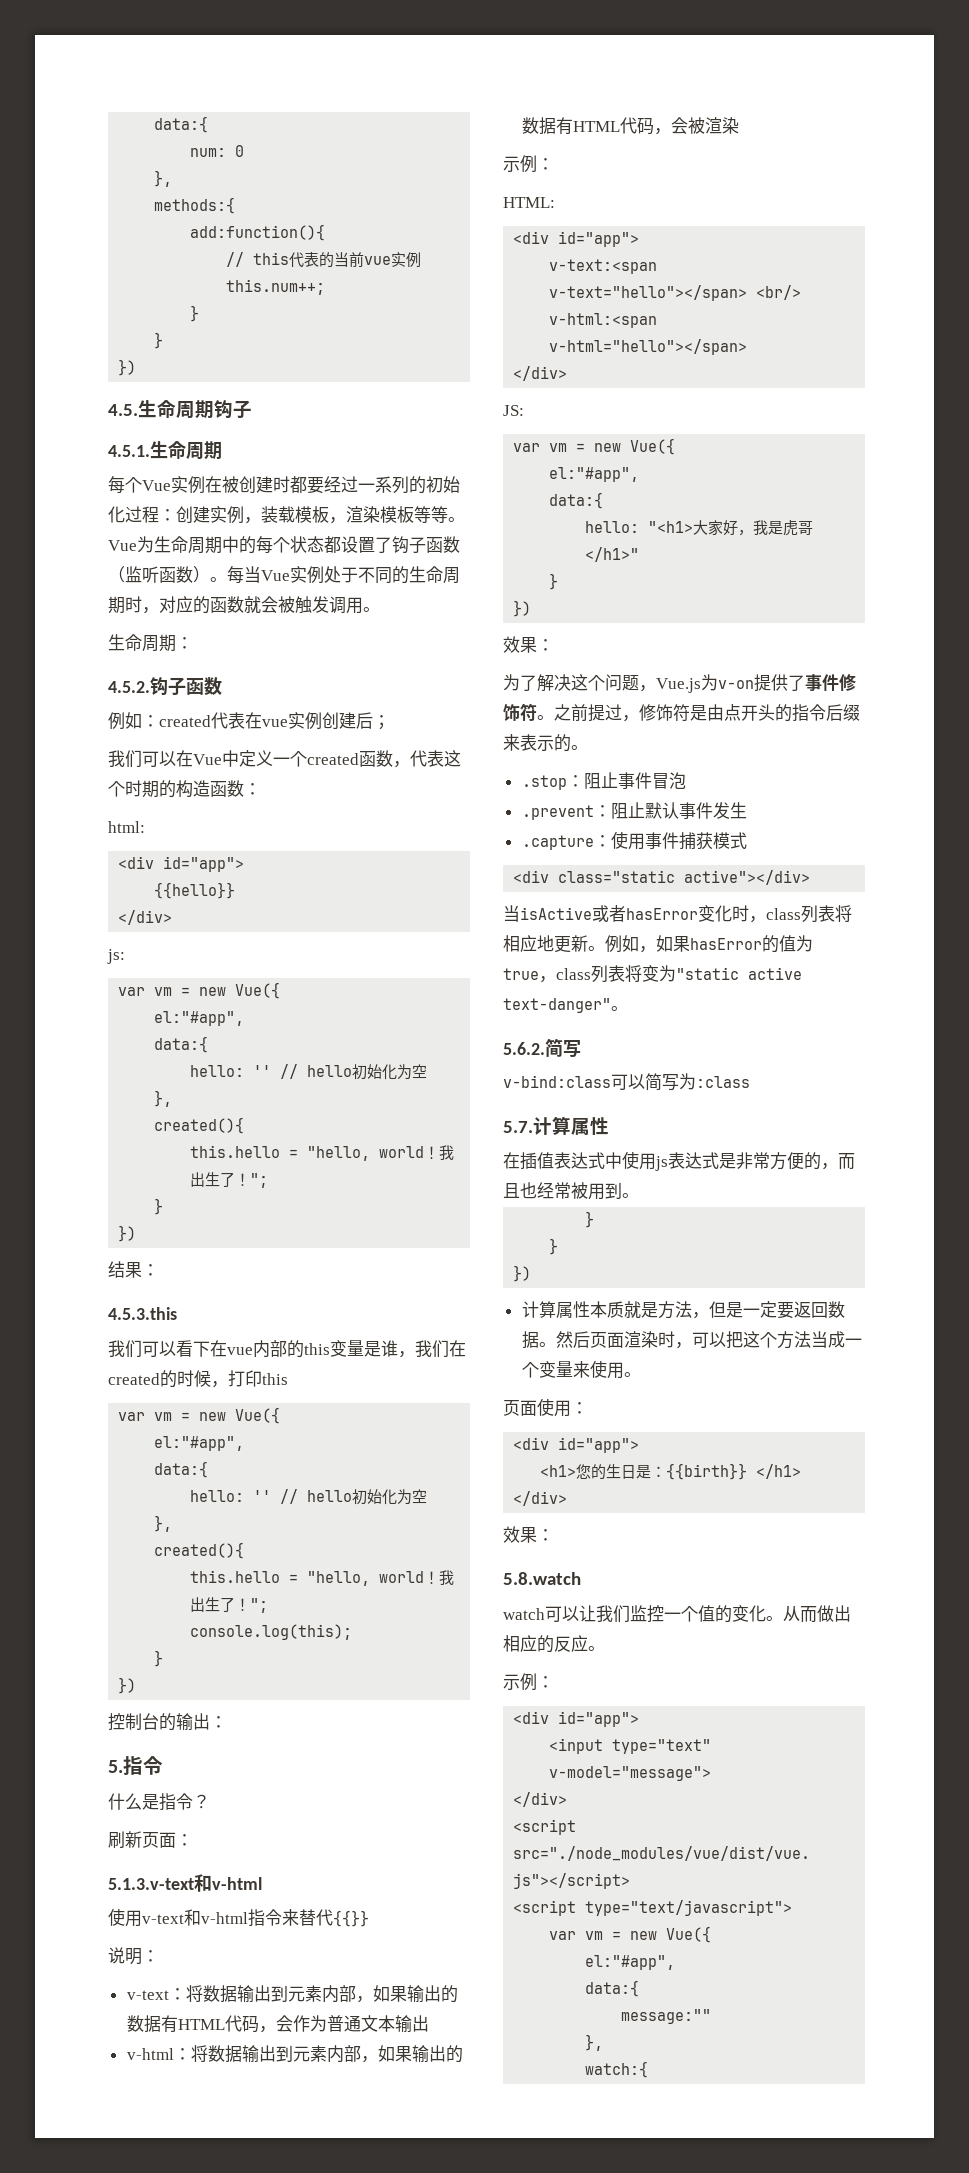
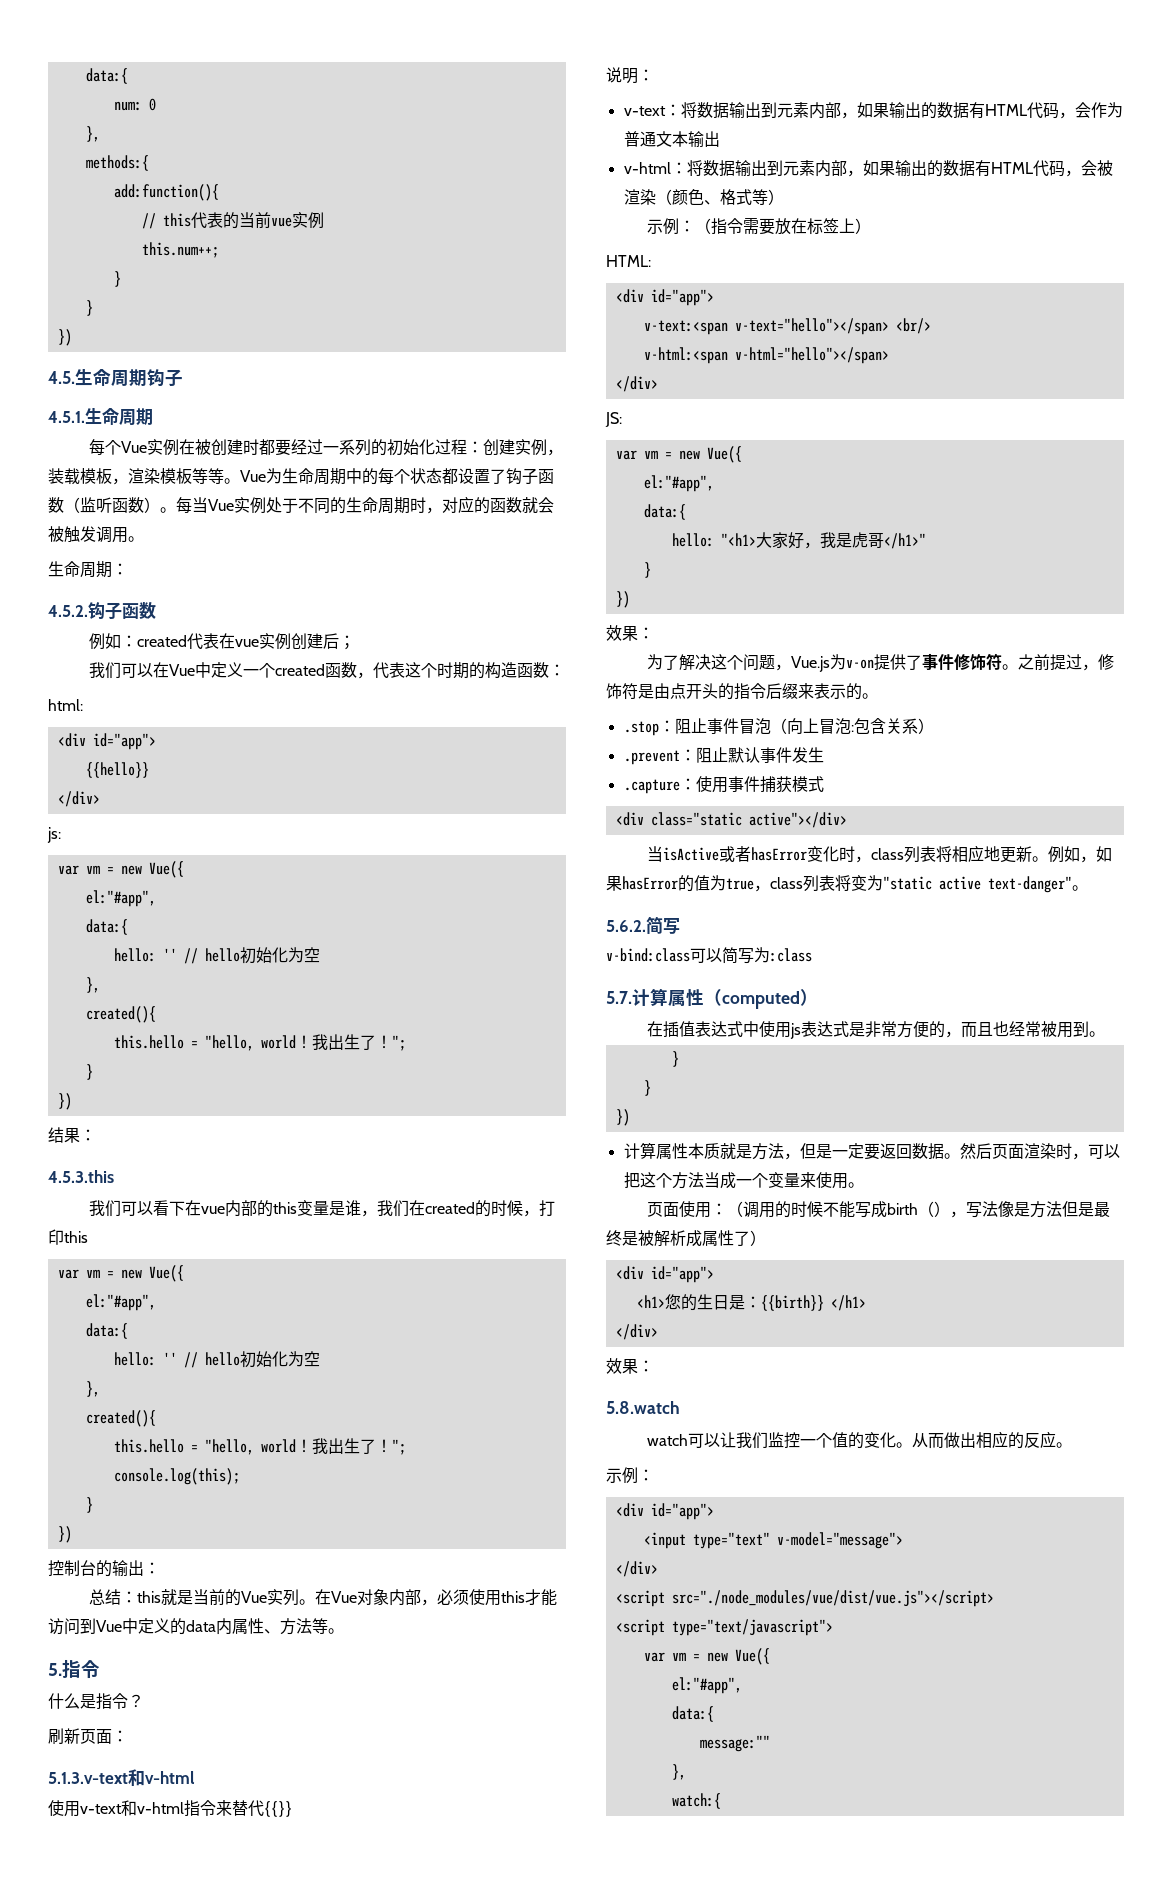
(227, 1722) none -> [88,1589,557,1606] [48,1618,344,1635] // 总结：this就是当前的Vue实列。在Vue对象内部，必须使用this才能访问到Vue中定义的data内属性、方法等。
[503,155,554,173] // 示例： -> [655,189,784,205] [646,218,871,235] （颜色、格式等） // 示例：（指令需要放在标签上）
(686, 780) none -> [770,718,934,734] （向上冒泡:包含关系）
(609, 1126) none -> [704,989,818,1009] （computed）
(588, 1408) none -> [726,1201,1110,1218] [606,1230,766,1247] （调用的时候不能写成birth（），写法像是方法但是最终是被解析成属性了）

